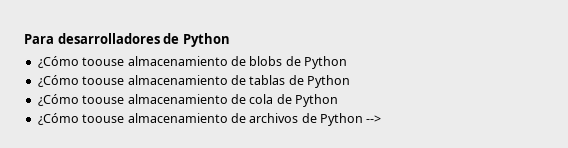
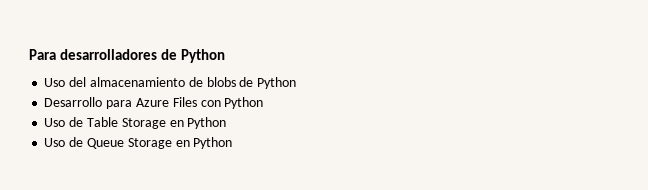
[37,56,125,68] ¿Cómo toouse -> [44,77,87,87] Uso del
[37,75,350,88] [37,94,338,107] [37,113,382,126] ¿Cómo toouse almacenamiento de tablas de Python // ¿Cómo toouse almacenamiento de cola de Python // ¿Cómo toouse almacenamiento de archivos de Python --> -> [44,97,264,109] [44,117,227,129] [44,137,233,149] Desarrollo para Azure Files con Python // Uso de Table Storage en Python // Uso de Queue Storage en Python

